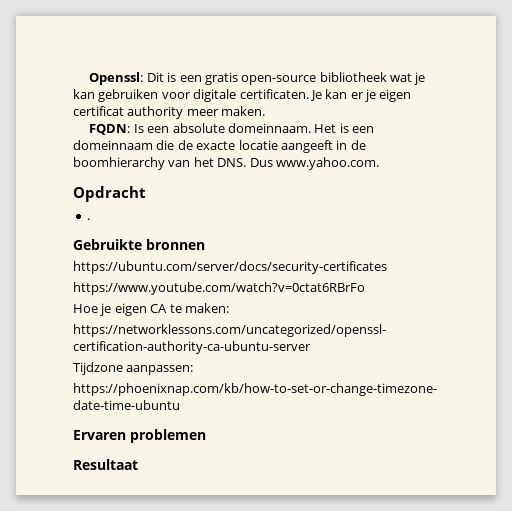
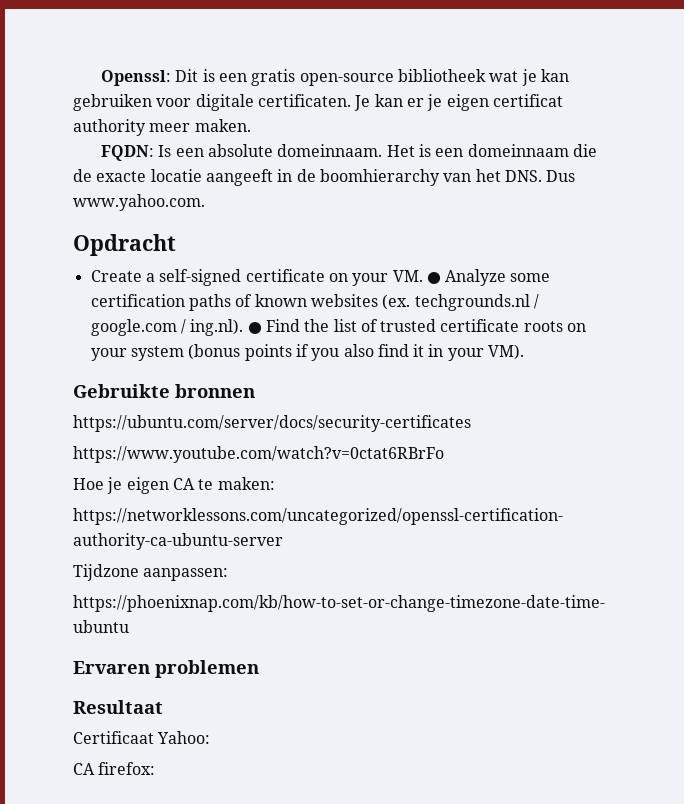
[86,218,90,220] . -> [90,269,551,286] [90,294,539,311] [90,319,587,336] [90,344,525,361] Create a self-signed certificate on your VM. ● Analyze some certification paths of known websites (ex. techgrounds.nl / google.com / ing.nl). ● Find the list of trusted certificate roots on your system (bonus points if you also find it in your VM).
(138, 464) none -> [73,731,211,744] [73,762,156,775] // Certificaat Yahoo: // CA firefox:

